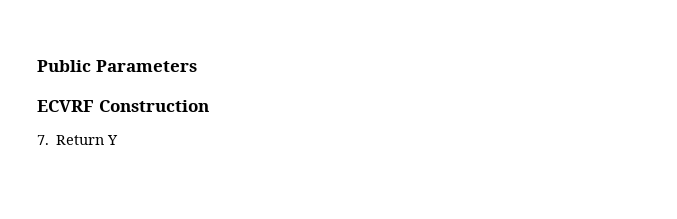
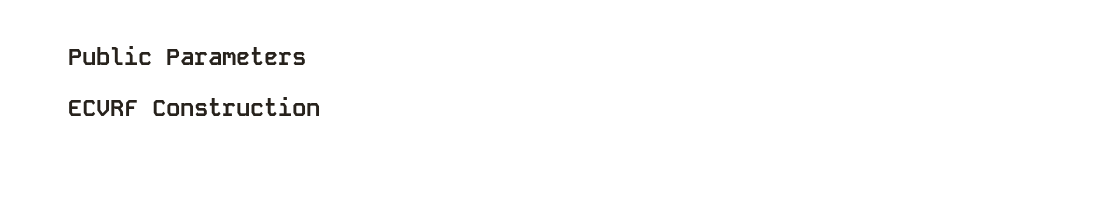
[37,135,119,145] // 7. Return Y -> (320, 106) none

